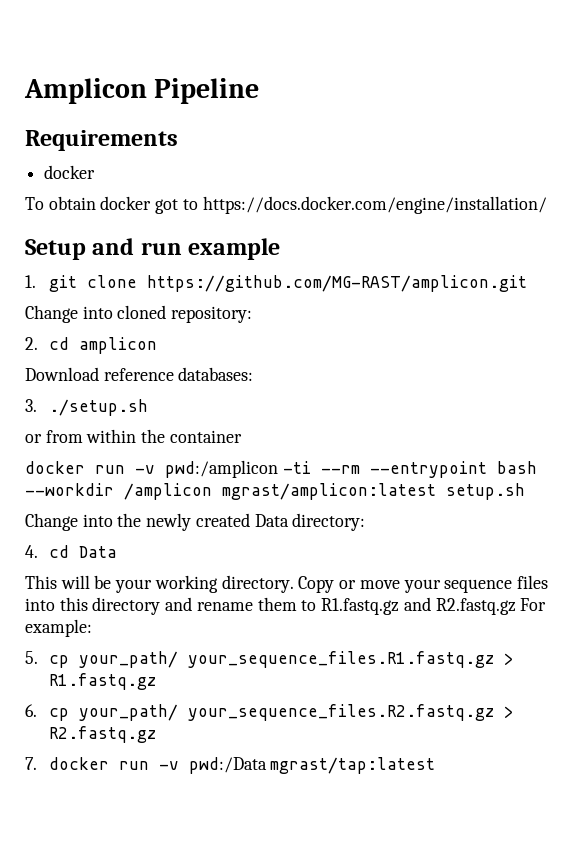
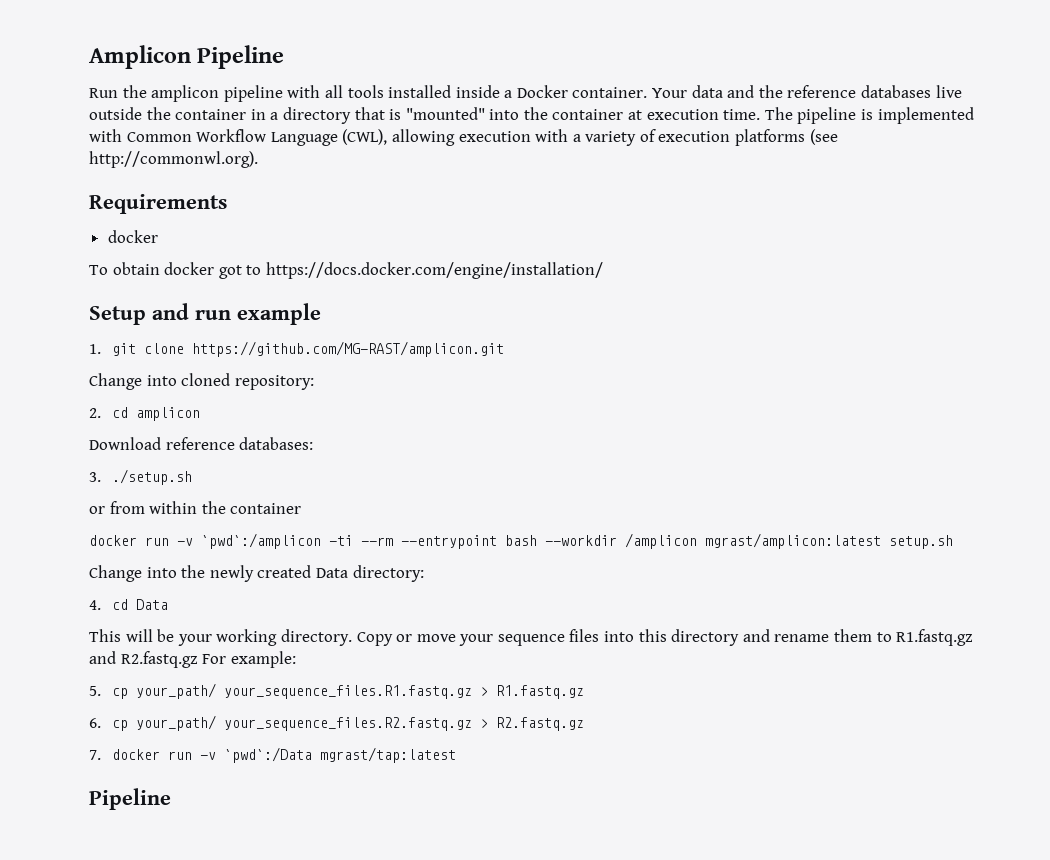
(260, 91) none -> [89,85,962,102] [89,107,974,124] [89,129,838,146] [89,151,258,168] // Run the amplicon pipeline with all tools installed inside a Docker container. Your data and the reference databases live outside the container in a directory that is "mounted" into the container at execution time. The pipeline is implemented with Common Workflow Language (CWL), allowing execution with a variety of execution platforms (see http://commonwl.org).
[165,460,278,478] pwd:/amplicon -> [201,533,321,549] `pwd`:/amplicon
[188,757,267,774] pwd:/Data -> [223,747,312,763] `pwd`:/Data
(436, 765) none -> [89,788,171,810] // Pipeline

